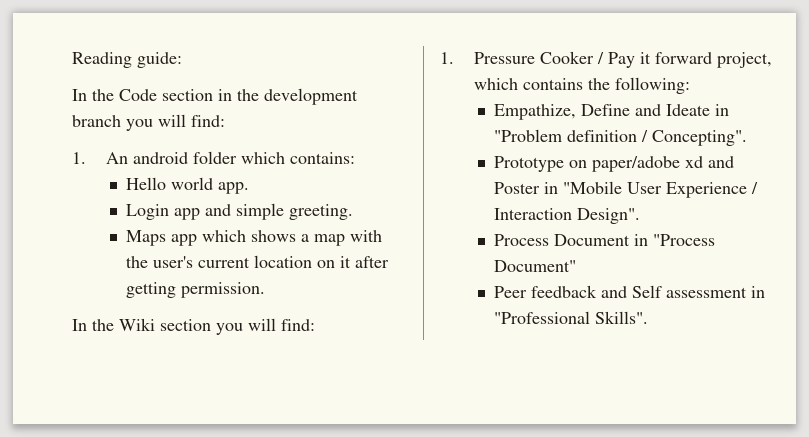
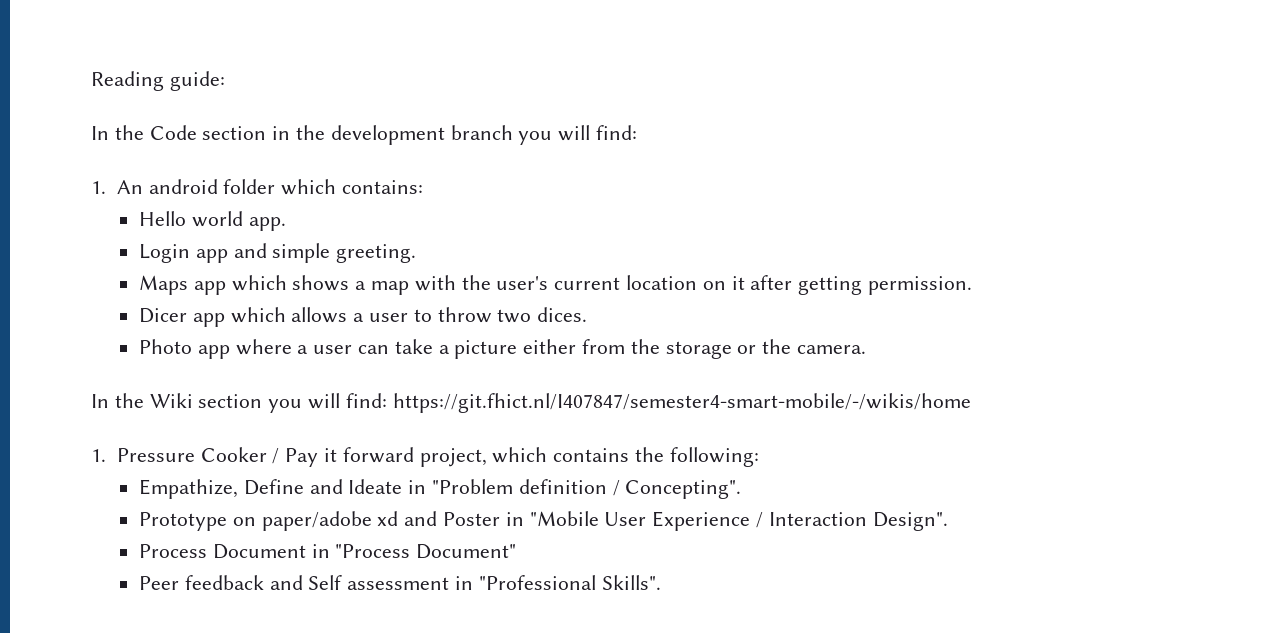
(265, 290) none -> [138,307,588,327] [138,339,866,359] // Dicer app which allows a user to throw two dices. // Photo app where a user can take a picture either from the storage or the camera.
(315, 325) none -> [392,393,971,413] https://git.fhict.nl/I407847/semester4-smart-mobile/-/wikis/home

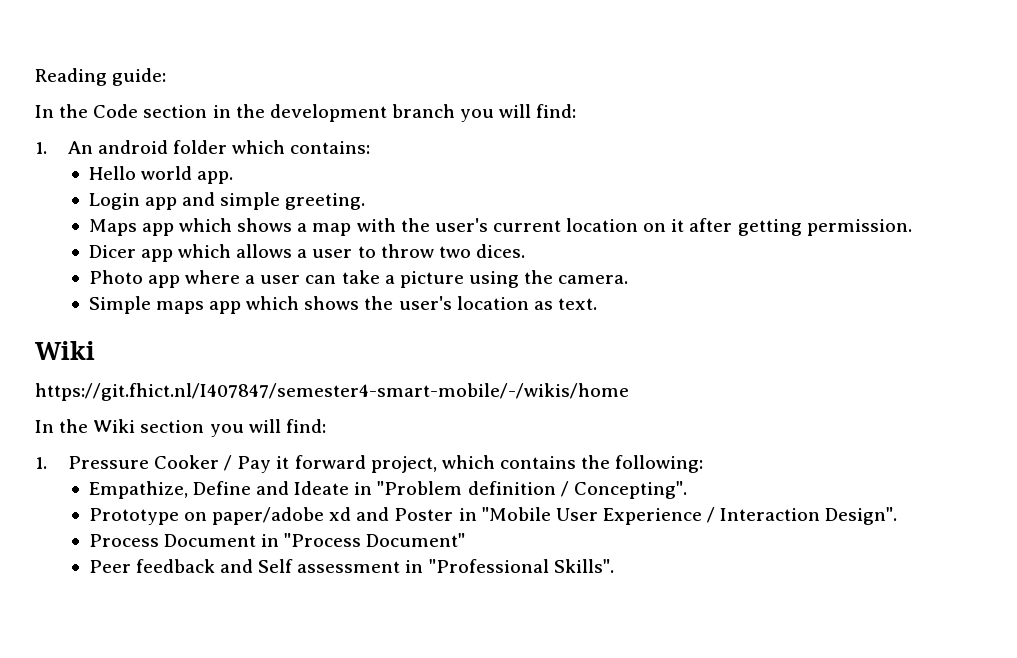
[523,339,866,359] either from the storage or the camera. -> [468,270,629,288] [88,296,597,314] [35,341,95,360] [35,383,629,401] using the camera. // Simple maps app which shows the user's location as text. // Wiki // https://git.fhict.nl/I407847/semester4-smart-mobile/-/wikis/home
[392,393,971,413] https://git.fhict.nl/I407847/semester4-smart-mobile/-/wikis/home -> (326, 426) none

